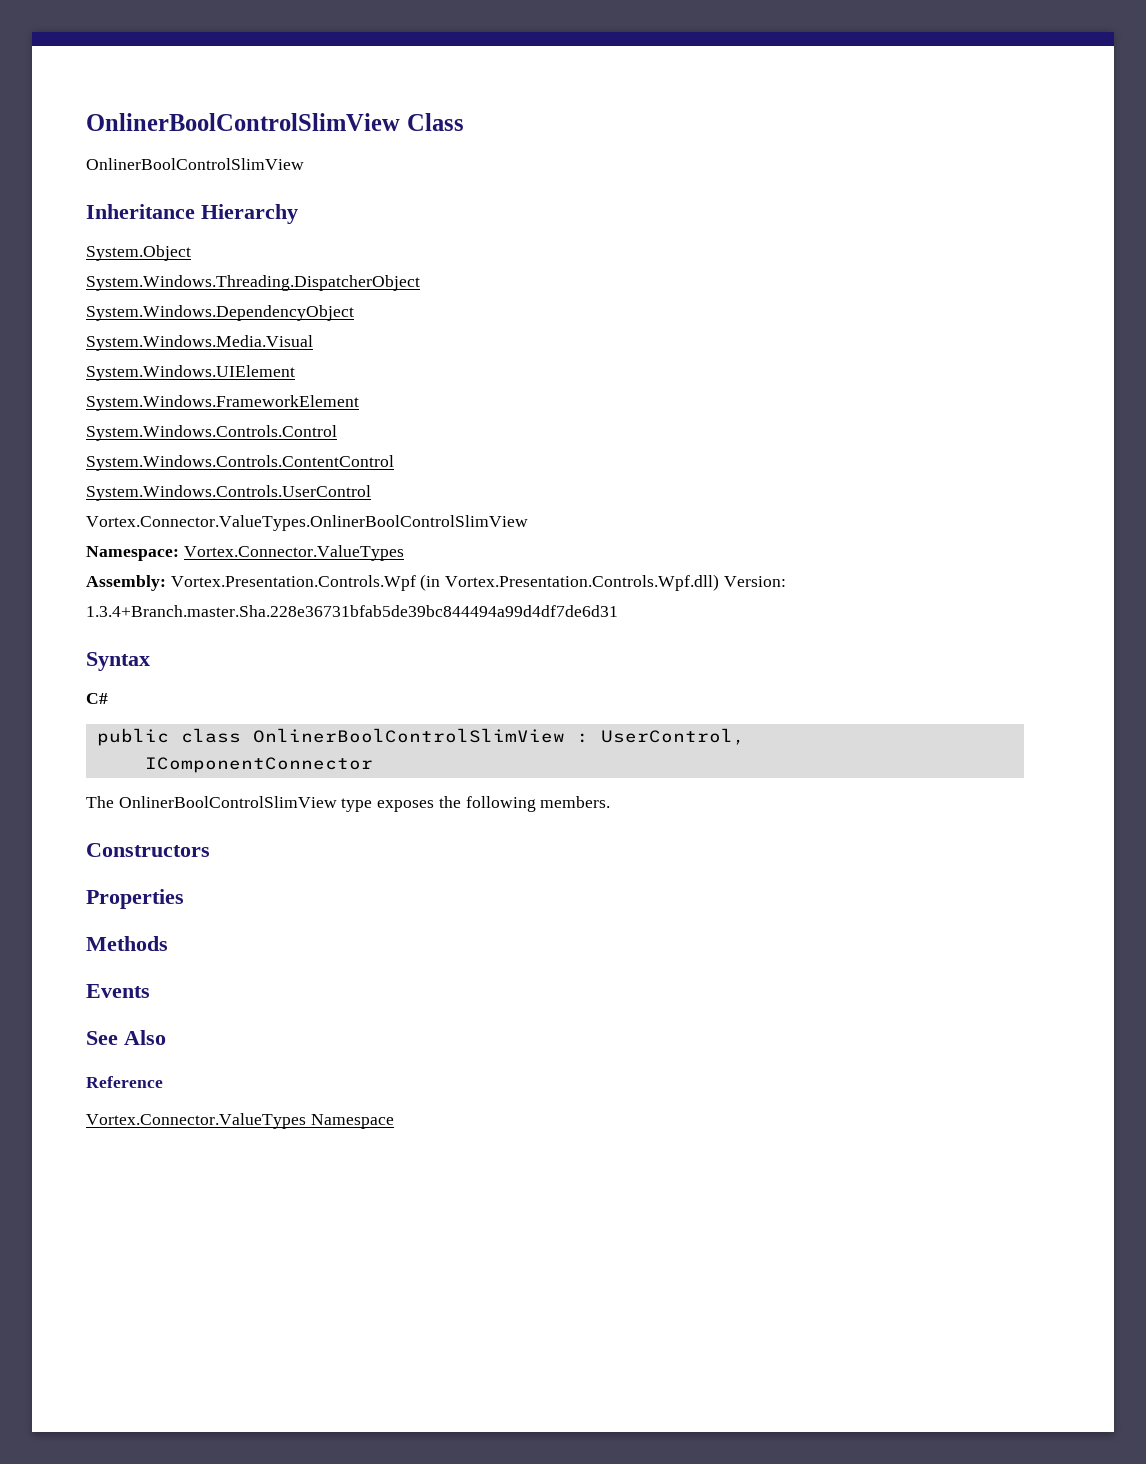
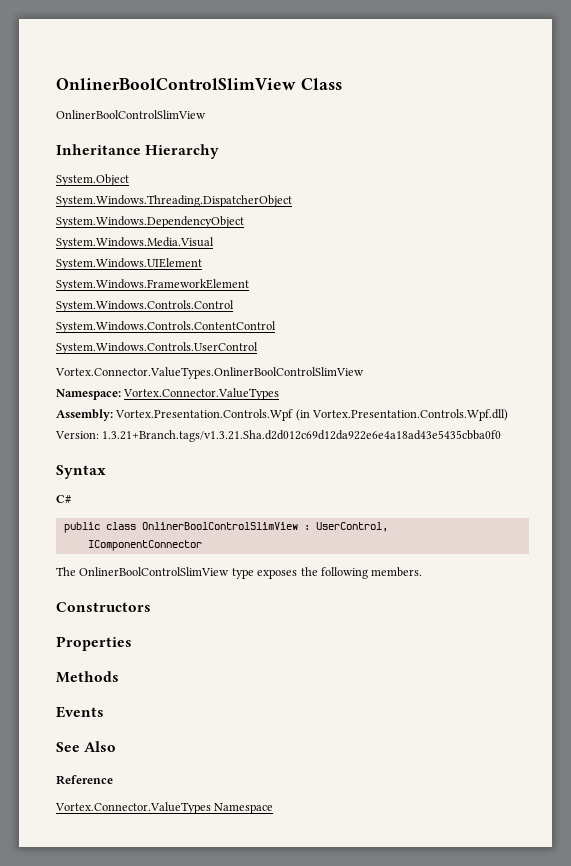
[86,605,618,617] 1.3.4+Branch.master.Sha.228e36731bfab5de39bc844494a99d4df7de6d31 -> [102,430,502,442] 1.3.21+Branch.tags/v1.3.21.Sha.d2d012c69d12da922e6e4a18ad43e5435cbba0f0

